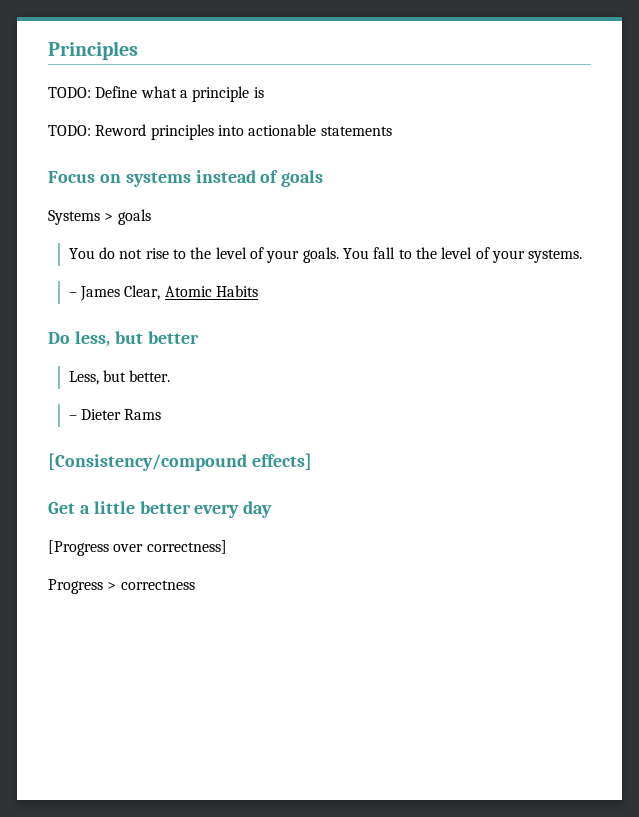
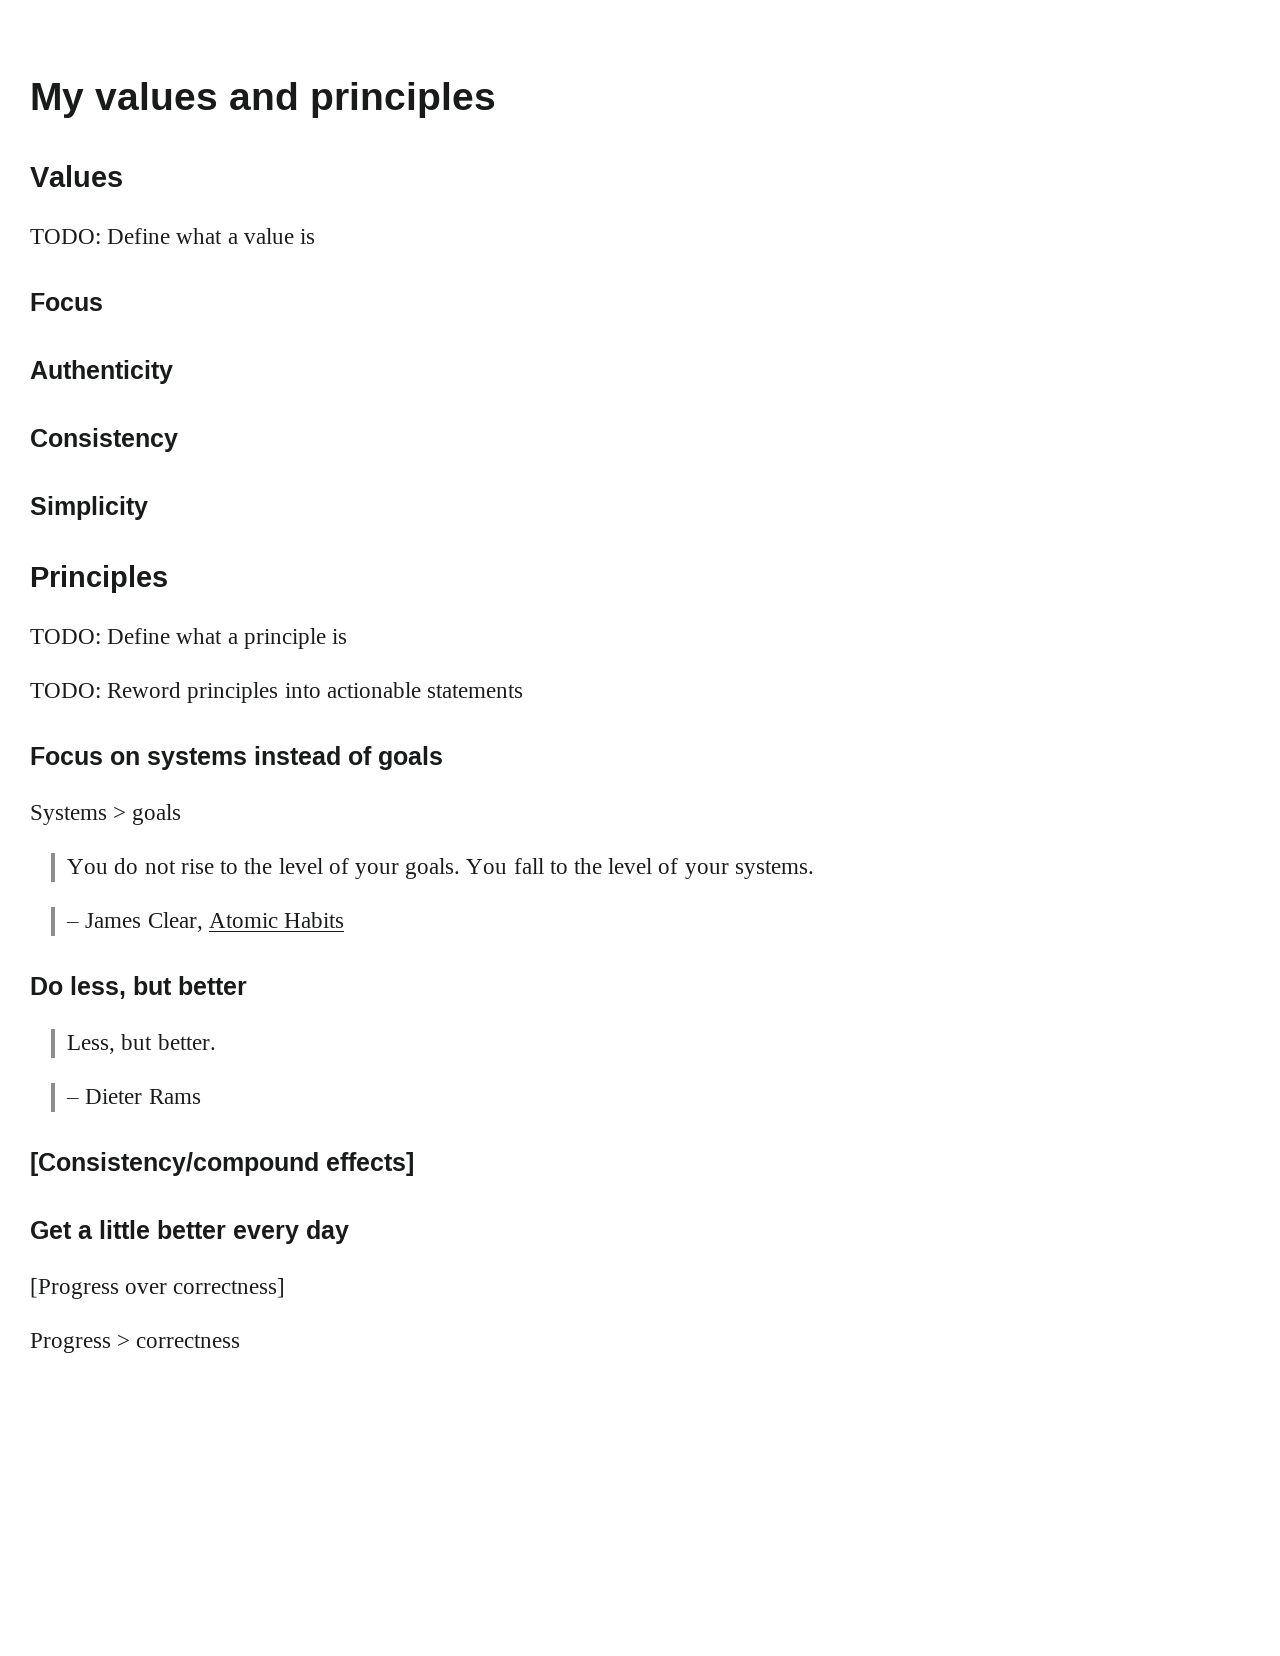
(48, 50) none -> [30,82,496,118] [30,165,123,187] [30,228,316,244] [30,293,103,311] [30,360,173,384] [30,428,178,452] [30,496,148,520] My values and principles // Values // TODO: Define what a value is // Focus // Authenticity // Consistency // Simplicity //

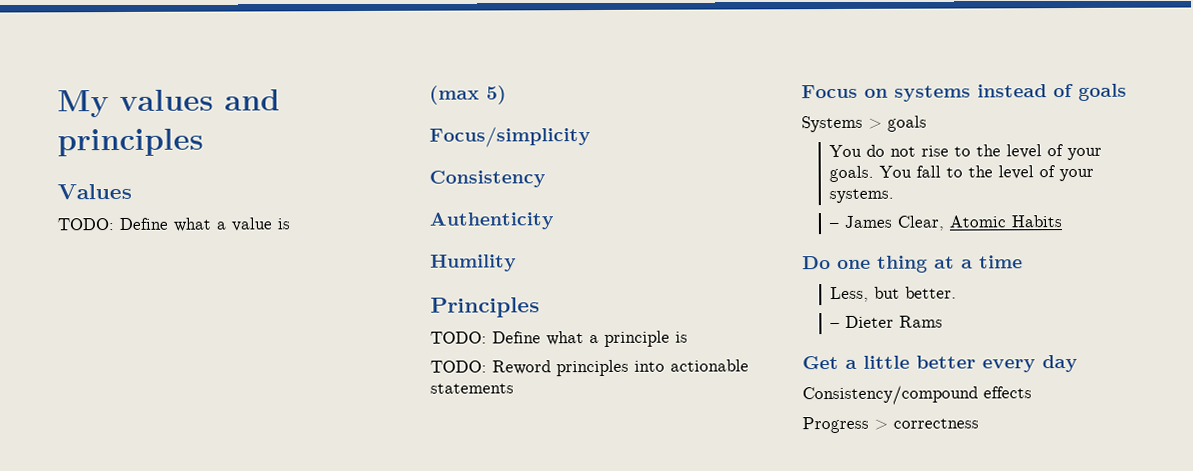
[30,293,103,311] Focus -> [429,85,507,105] [429,126,591,148] [429,170,546,188] (max 5) // Focus/simplicity // Consistency
[30,428,178,452] [30,496,148,520] Consistency // Simplicity -> [430,254,517,272] Humility
[70,976,247,999] less, but better -> [837,255,1023,273] one thing at a time
[30,1152,414,1176] // [Consistency/compound effects] -> (944, 321) none
[30,1278,286,1299] [Progress over correctness] -> [802,385,1032,406] Consistency/compound effects

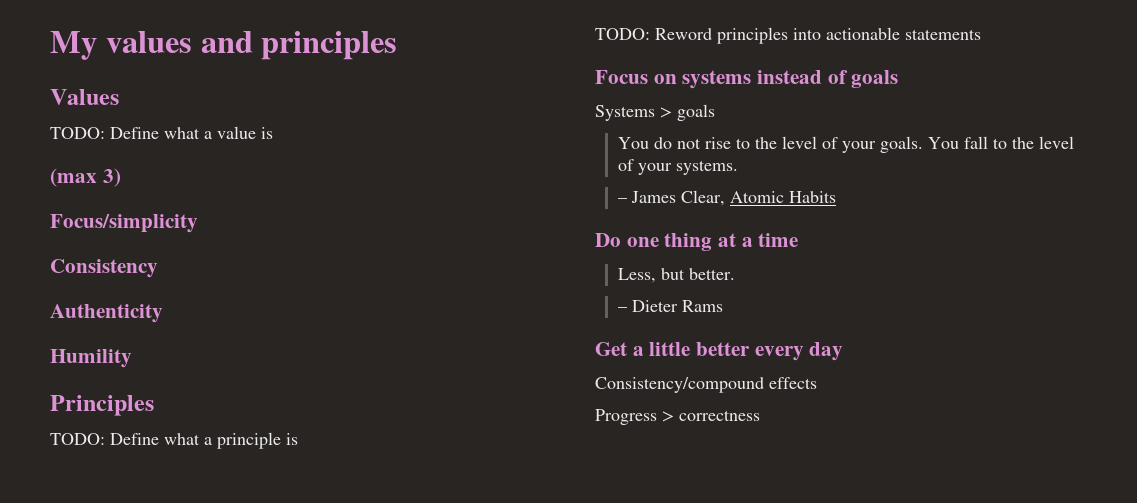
[486,85,507,105] 5) -> [102,168,121,187] 3)

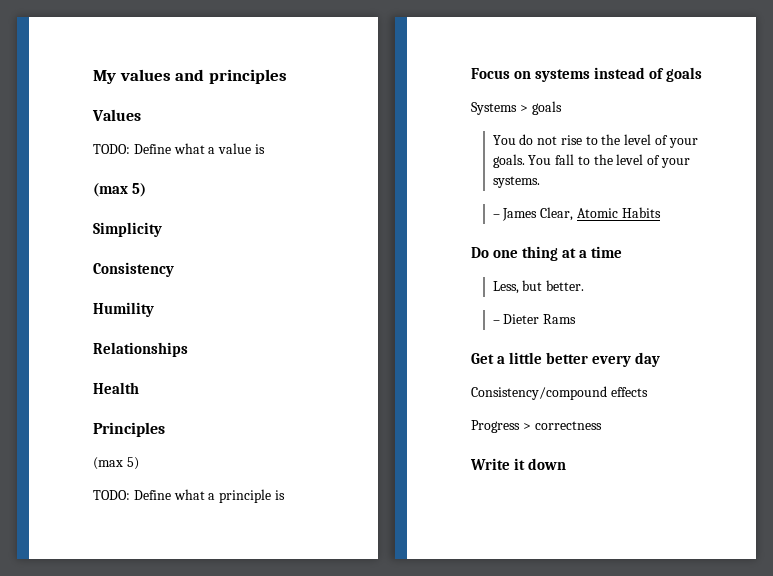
[102,168,121,187] [50,214,198,233] 3) // Focus/simplicity -> [131,183,146,197] [93,222,162,237] 5) // Simplicity
[50,304,163,323] // Authenticity -> (174, 269) none
(132, 358) none -> [93,342,188,357] [93,382,139,394] // Relationships // Health
(154, 405) none -> [93,457,139,470] // (max 5)
[595,27,981,44] // TODO: Reword principles into actionable statements -> (285, 495) none
(760, 415) none -> [470,458,566,470] // Write it down

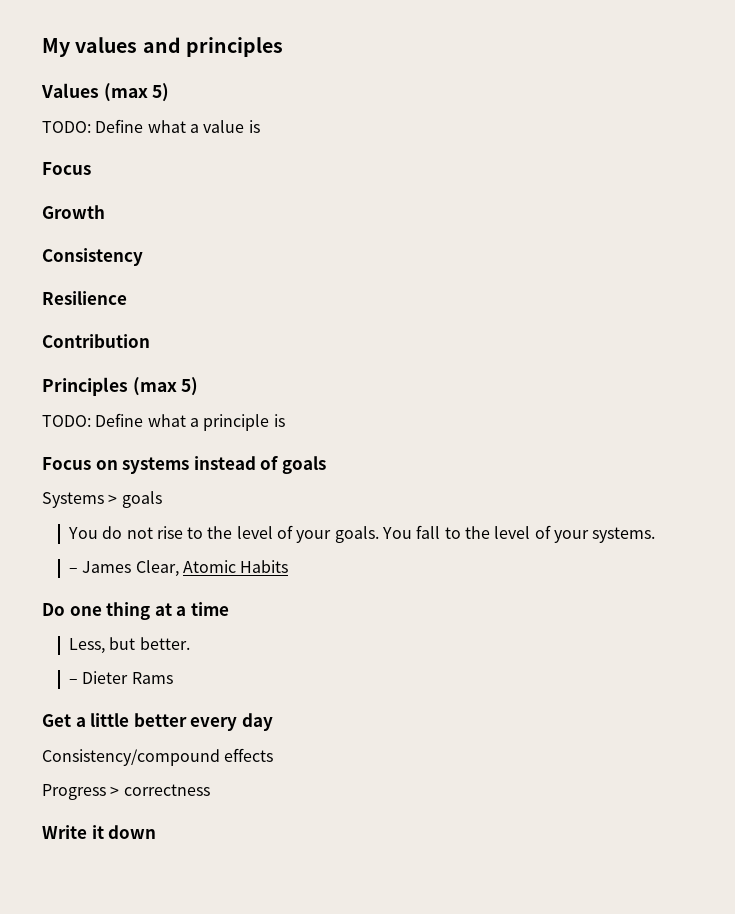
(141, 115) none -> [103,83,170,102] (max 5)
[93,183,146,197] [93,222,162,237] [93,262,174,277] [93,302,154,317] [93,342,188,357] [93,382,139,394] (max 5) // Simplicity // Consistency // Humility // Relationships // Health -> [42,162,91,175] [42,205,105,219] [42,248,143,266] [42,291,127,305] [42,334,150,348] Focus // Growth // Consistency // Resilience // Contribution
(165, 429) // -> (128, 386) none

